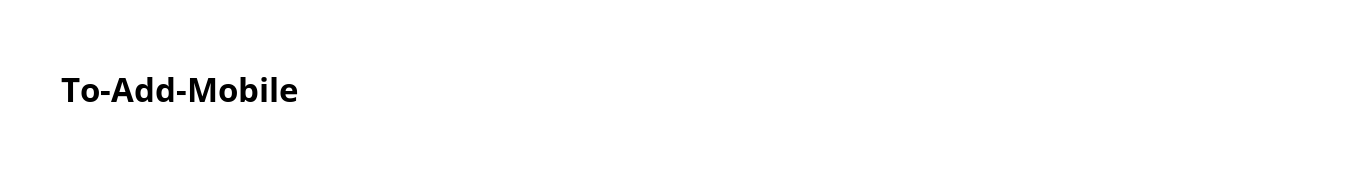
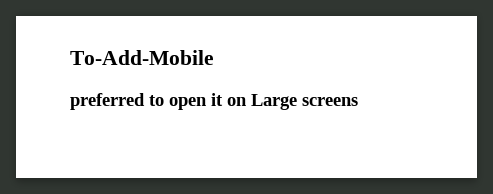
(299, 89) none -> [70,93,358,110] // preferred to open it on Large screens

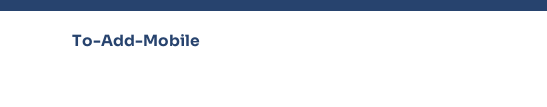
[70,93,358,110] // preferred to open it on Large screens -> (200, 40) none

